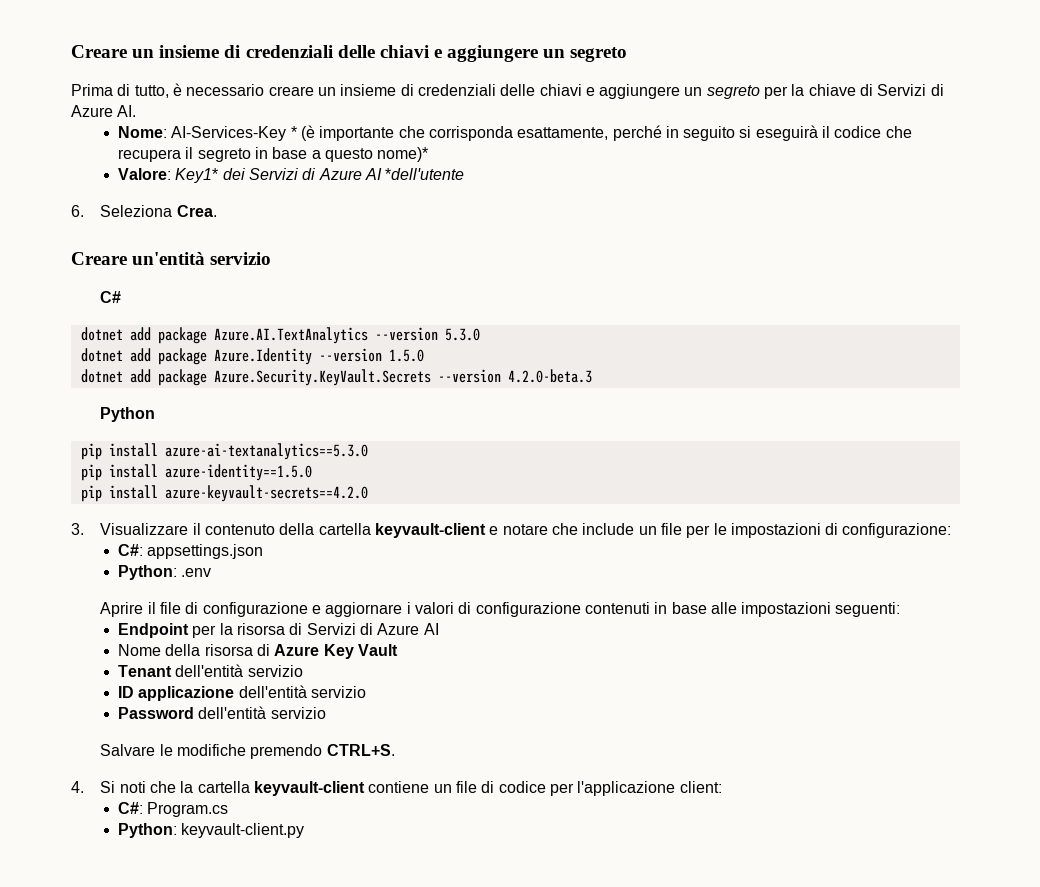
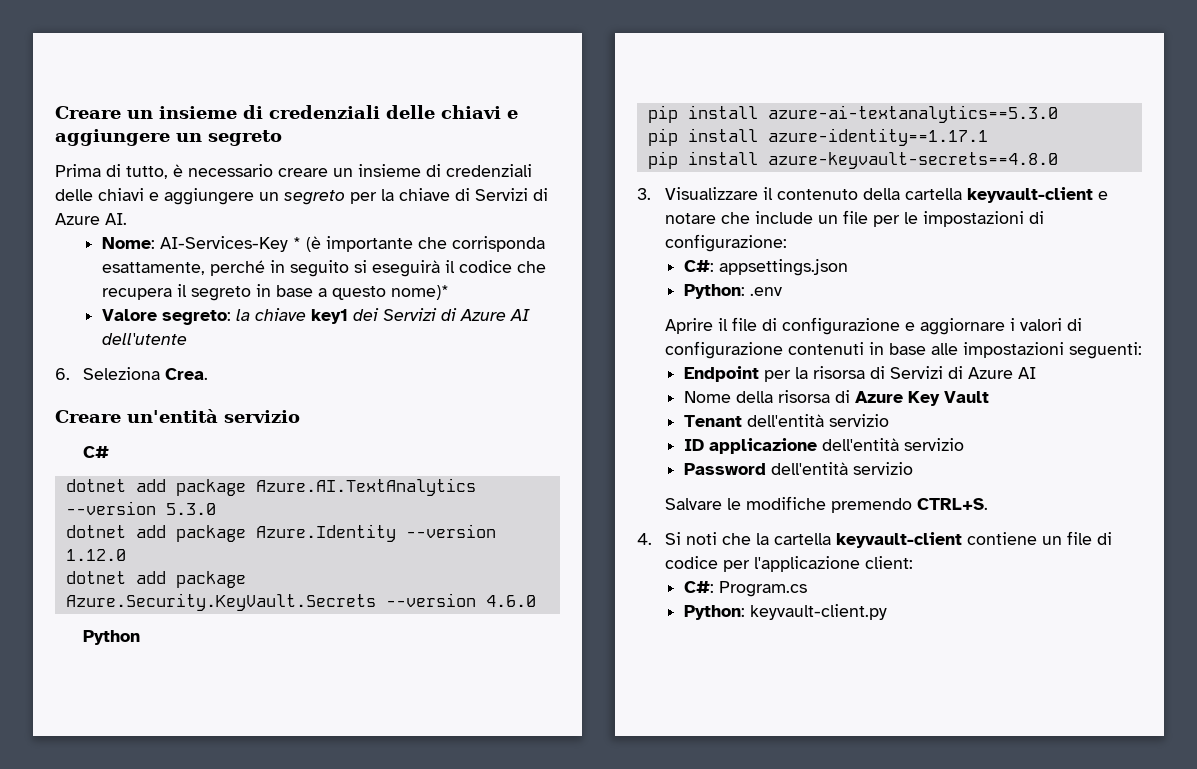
[117,168,219,183] Valore: Key1* -> [102,308,349,325] Valore segreto: la chiave key1
[385,168,465,180] *dell'utente -> [102,333,188,345] dell'utente
[388,349,424,362] 1.5.0 -> [65,549,126,561] 1.12.0
[507,369,592,383] 4.2.0-beta.3 -> [485,595,536,607] 4.6.0
[164,464,312,481] [80,485,368,502] azure-identity==1.5.0 // pip install azure-keyvault-secrets==4.2.0 -> [767,128,988,146] [647,151,1058,169] azure-identity==1.17.1 // pip install azure-keyvault-secrets==4.8.0

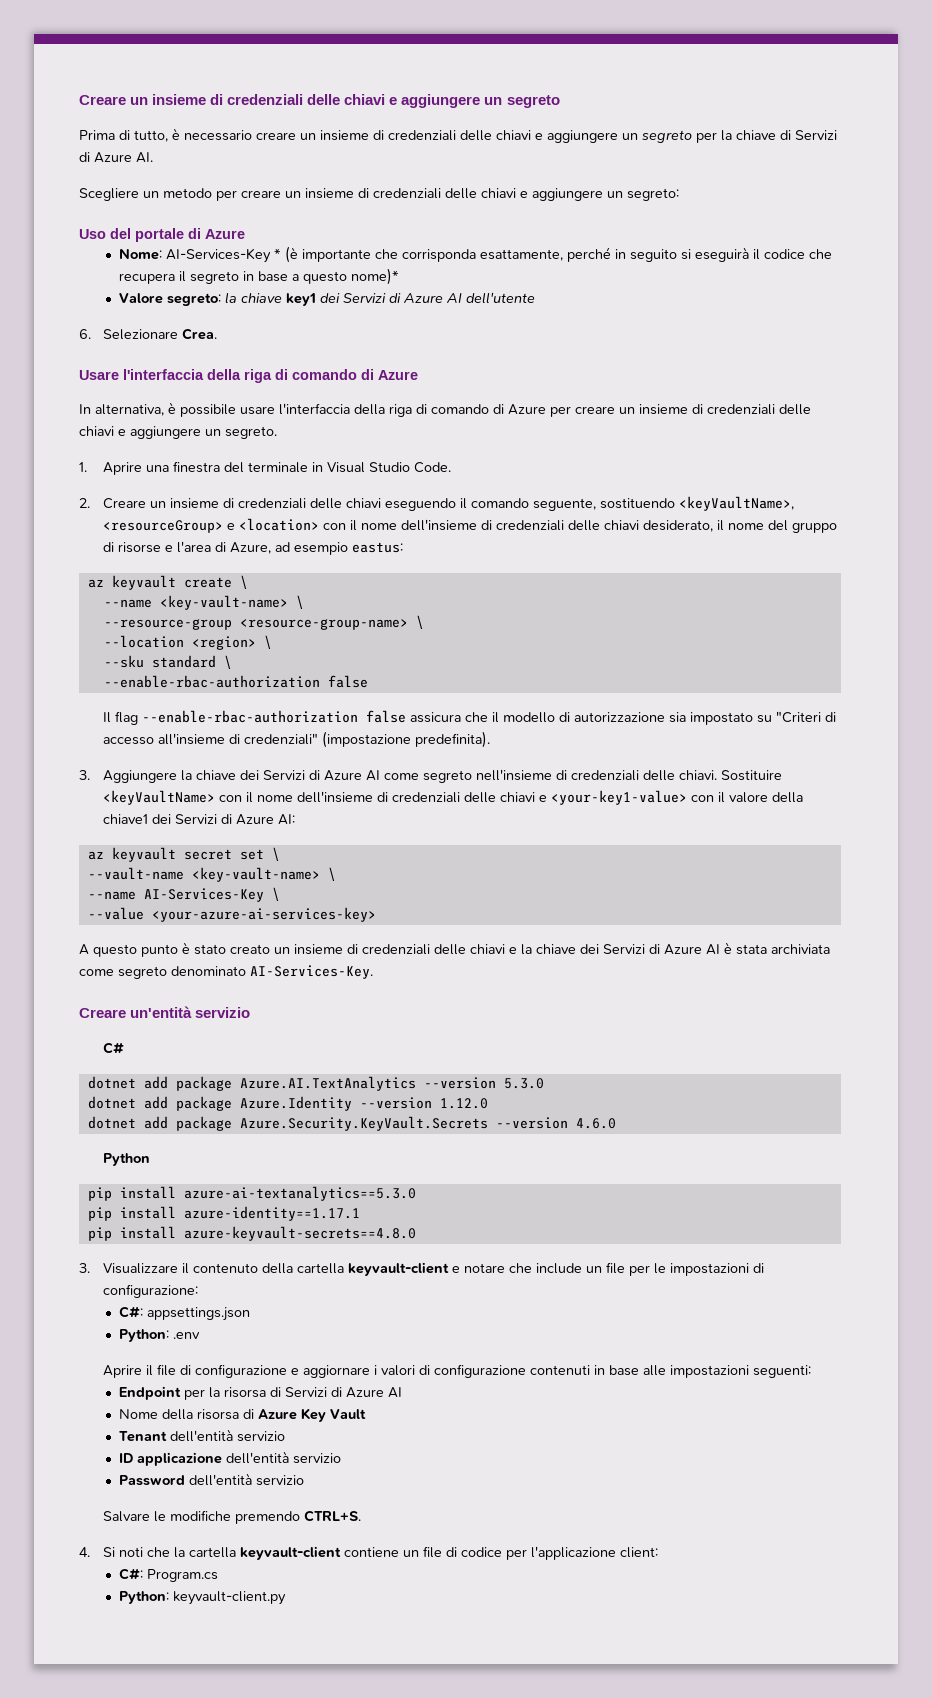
(127, 219) none -> [79,188,679,201] [79,228,245,242] // Scegliere un metodo per creare un insieme di credenziali delle chiavi e aggiungere un segreto: // Uso del portale di Azure
[82,367,160,380] Seleziona -> [102,329,178,340] Selezionare
(208, 374) none -> [79,369,418,383] [79,402,811,417] [79,426,277,439] [79,461,451,475] [79,496,794,511] [102,518,837,533] [102,541,403,555] [87,575,248,590] [103,595,304,610] [103,615,424,630] [103,635,272,650] [103,655,232,669] [103,675,368,688] [102,710,836,725] [102,731,490,748] [79,769,782,783] [102,790,803,805] [102,814,295,825] [87,847,280,862] [87,867,336,882] [87,887,280,902] [87,907,376,922] [79,942,830,957] [79,965,373,979] // Usare l'interfaccia della riga di comando di Azure // In alternativa, è possibile usare l'interfaccia della riga di comando di Azure per creare un insieme di credenziali delle chiavi e aggiungere un segreto. // 1. Aprire una finestra del terminale in Visual Studio Code. // 2. Creare un insieme di credenziali delle chiavi eseguendo il comando seguente, sostituendo <keyVaultName>, <resourceGroup> e <location> con il nome dell'insieme di credenziali delle chiavi desiderato, il nome del gruppo di risorse e l'area di Azure, ad esempio eastus: // az keyvault create \ // --name <key-vault-name> \ // --resource-group <resource-group-name> \ // --location <region> \ // --sku standard \ // --enable-rbac-authorization false // Il flag --enable-rbac-authorization false assicura che il modello di autorizzazione sia impostato su "Criteri di accesso all'insieme di credenziali" (impostazione predefinita). // 3. Aggiungere la chiave dei Servizi di Azure AI come segreto nell'insieme di credenziali delle chiavi. Sostituire <keyVaultName> con il nome dell'insieme di credenziali delle chiavi e <your-key1-value> con il valore della chiave1 dei Servizi di Azure AI: // az keyvault secret set \ // --vault-name <key-vault-name> \ // --name AI-Services-Key \ // --value <your-azure-ai-services-key> // A questo punto è stato creato un insieme di credenziali delle chiavi e la chiave dei Servizi di Azure AI è stata archiviata come segreto denominato AI-Services-Key.

